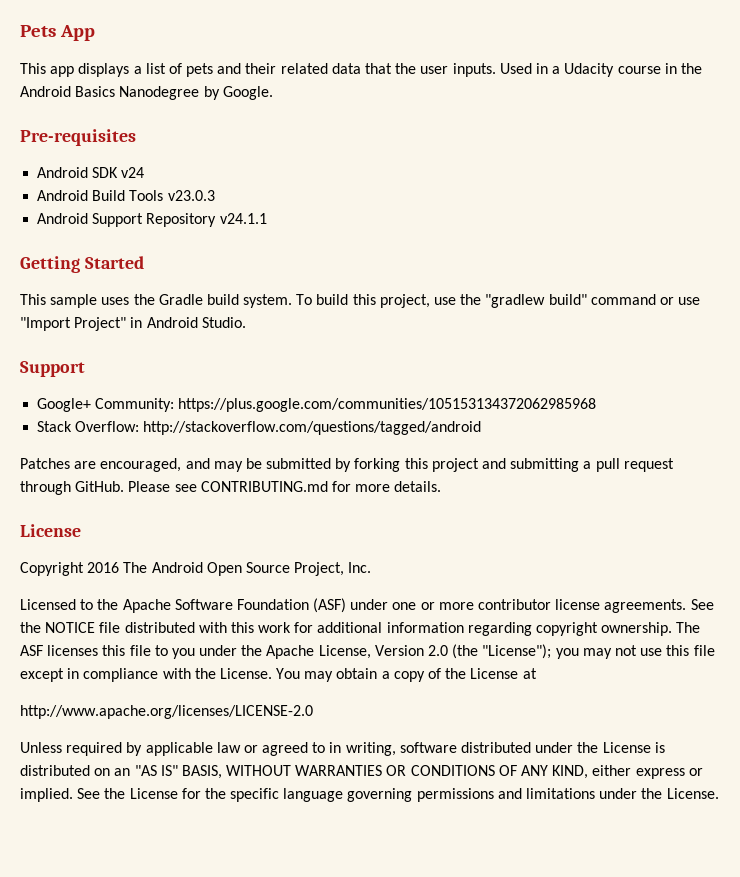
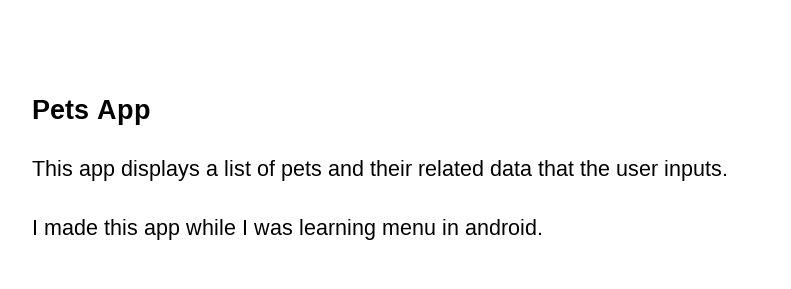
[499,63,702,77] [20,86,273,100] [20,129,136,146] [37,167,145,178] [37,190,215,201] [37,213,267,227] [20,256,144,273] [20,294,701,308] [20,317,246,331] [20,361,85,377] [37,398,597,412] [37,421,482,435] [20,458,674,472] [20,481,442,495] [20,524,81,537] [20,562,372,576] [20,598,714,613] [20,622,701,636] [20,644,715,659] [20,668,537,682] [20,705,313,719] [20,742,665,756] [20,765,703,779] [20,788,719,802] Used in a Udacity course in the Android Basics Nanodegree by Google. // Pre-requisites // Android SDK v24 // Android Build Tools v23.0.3 // Android Support Repository v24.1.1 // Getting Started // This sample uses the Gradle build system. To build this project, use the "gradlew build" command or use "Import Project" in Android Studio. // Support // Google+ Community: https://plus.google.com/communities/105153134372062985968 // Stack Overflow: http://stackoverflow.com/questions/tagged/android // Patches are encouraged, and may be submitted by forking this project and submitting a pull request through GitHub. Please see CONTRIBUTING.md for more details. // License // Copyright 2016 The Android Open Source Project, Inc. // Licensed to the Apache Software Foundation (ASF) under one or more contributor license agreements. See the NOTICE file distributed with this work for additional information regarding copyright ownership. The ASF licenses this file to you under the Apache License, Version 2.0 (the "License"); you may not use this file except in compliance with the License. You may obtain a copy of the License at // http://www.apache.org/licenses/LICENSE-2.0 // Unless required by applicable law or agreed to in writing, software distributed under the License is distributed on an "AS IS" BASIS, WITHOUT WARRANTIES OR CONDITIONS OF ANY KIND, either express or implied. See the License for the specific language governing permissions and limitations under the License. -> [32,219,543,240] // I made this app while I was learning menu in android.

